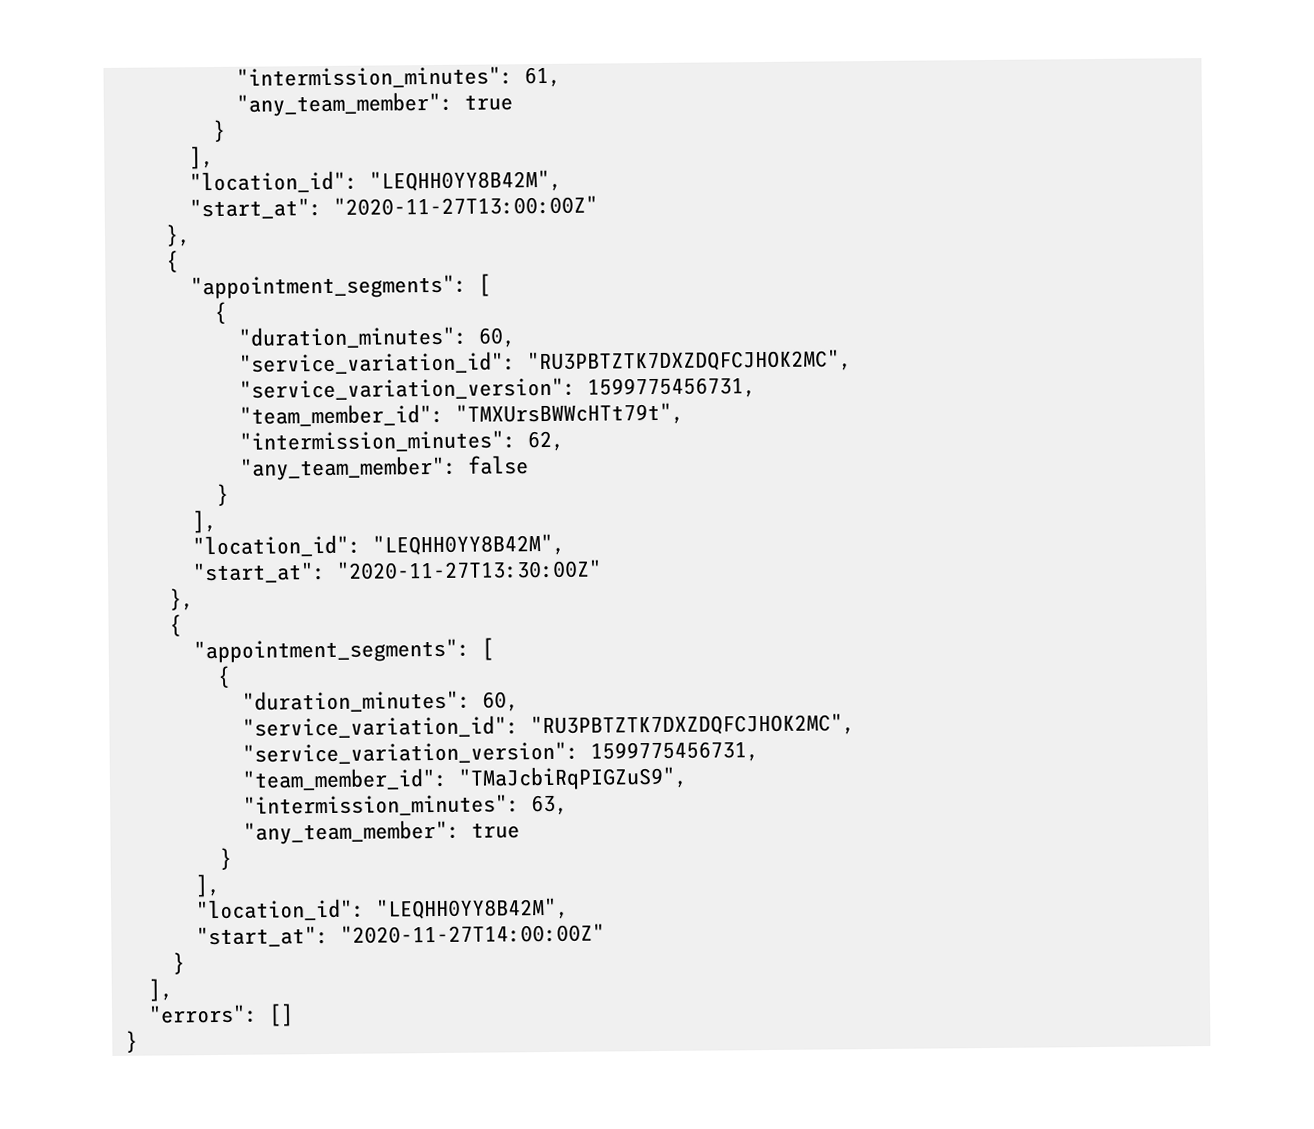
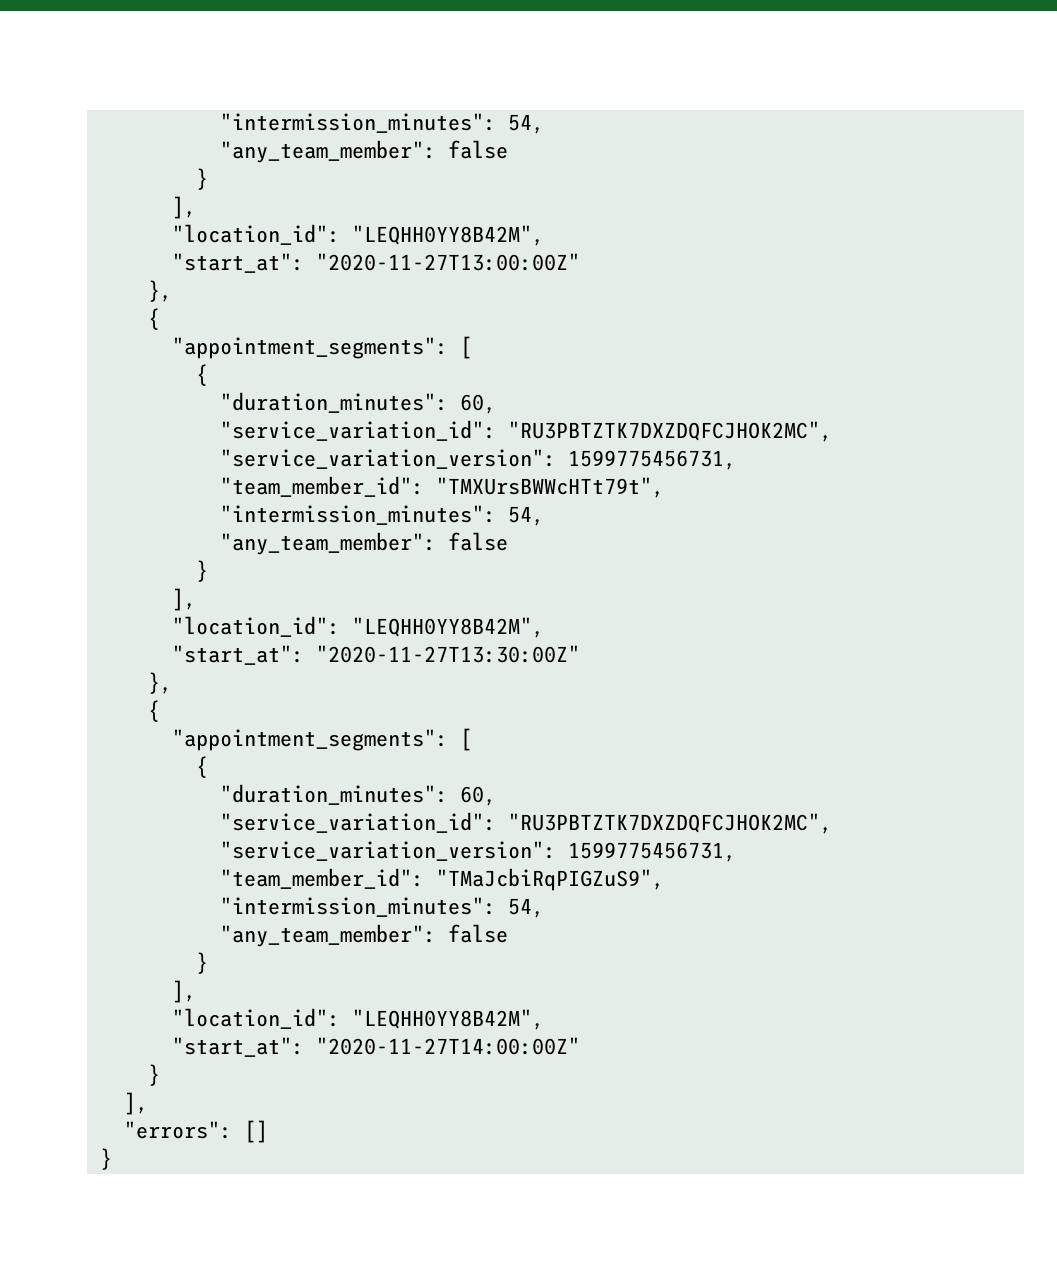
[236,66,562,89] [236,91,514,117] "intermission_minutes": 61, // "any_team_member": true -> [220,113,545,134] [220,140,509,163] "intermission_minutes": 54, // "any_team_member": false
[527,430,565,452] 62, -> [508,506,545,526] 54,
[531,794,569,816] [243,819,521,845] 63, // "any_team_member": true -> [508,898,545,918] [220,924,509,947] 54, // "any_team_member": false

